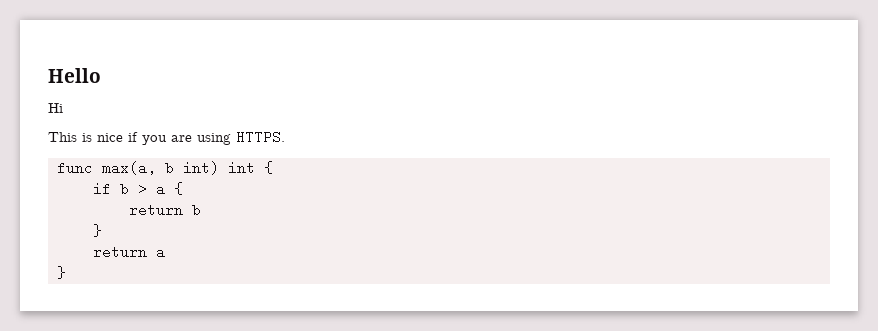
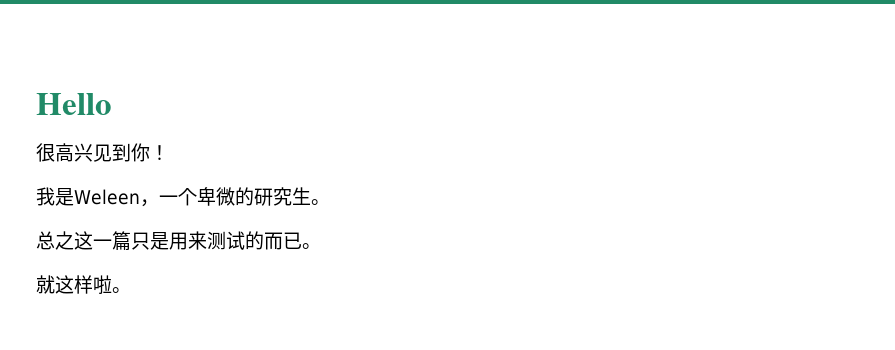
[48,103,63,113] [48,130,285,145] [56,161,273,175] [92,182,183,196] [128,203,201,217] [92,224,102,237] [92,245,165,259] [56,266,66,279] Hi // This is nice if you are using HTTPS. // func max(a, b int) int { // if b > a { // return b // } // return a // } -> [36,143,169,162] [36,187,330,207] [36,231,321,251] [36,275,131,294] 很高兴见到你！ // 我是Weleen，一个卑微的研究生。 // 总之这一篇只是用来测试的而已。 // 就这样啦。

